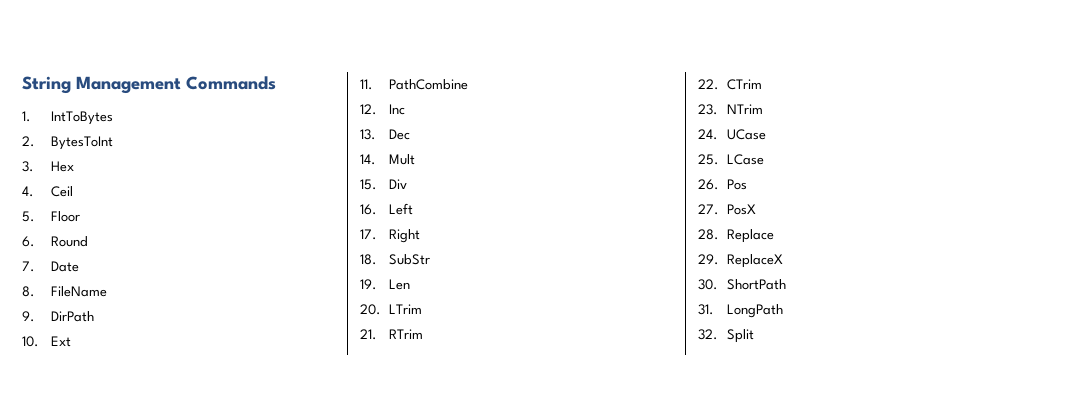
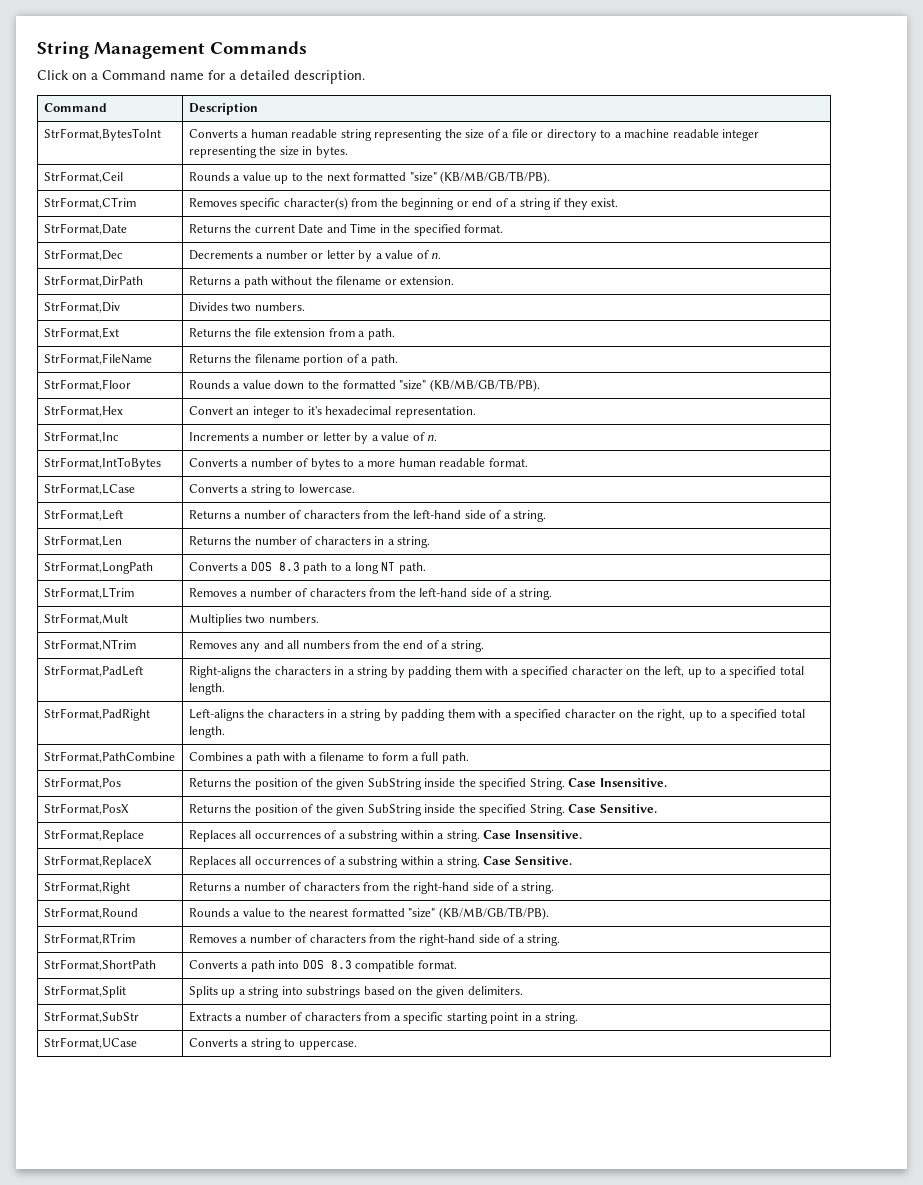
[22,111,113,125] [22,136,113,150] [22,161,74,172] [22,186,73,197] [22,211,80,222] [22,236,88,247] [22,261,79,272] [22,286,107,297] [22,311,94,322] [22,336,71,347] [360,79,468,90] [360,104,405,115] [360,129,410,140] [360,154,415,165] [360,179,407,190] [360,203,413,215] [360,229,420,243] [360,254,430,265] [360,279,410,290] [360,304,422,315] [360,329,423,340] [698,79,762,90] [698,104,763,115] [698,129,766,140] [698,154,764,165] [698,179,747,190] [698,204,756,215] [698,229,774,243] [698,254,783,268] [698,279,786,290] [698,304,783,318] [698,329,754,343] 1. IntToBytes // 2. BytesToInt // 3. Hex // 4. Ceil // 5. Floor // 6. Round // 7. Date // 8. FileName // 9. DirPath // 10. Ext // 11. PathCombine // 12. Inc // 13. Dec // 14. Mult // 15. Div // 16. Left // 17. Right // 18. SubStr // 19. Len // 20. LTrim // 21. RTrim // 22. CTrim // 23. NTrim // 24. UCase // 25. LCase // 26. Pos // 27. PosX // 28. Replace // 29. ReplaceX // 30. ShortPath // 31. LongPath // 32. Split -> [37,70,365,84] [43,103,107,112] [188,103,258,115] [43,128,161,141] [188,129,760,141] [188,146,348,158] [43,171,123,183] [188,171,551,184] [43,197,136,209] [188,197,619,210] [43,223,127,235] [188,223,504,236] [43,249,123,261] [188,250,442,262] [43,275,143,287] [188,276,455,288] [43,301,120,313] [188,302,305,312] [43,327,119,339] [188,328,395,340] [43,353,152,365] [188,354,398,366] [43,379,131,391] [188,379,540,392] [43,405,123,417] [188,406,476,418] [43,431,119,443] [188,432,438,444] [43,457,161,470] [188,458,528,470] [43,483,135,495] [188,484,355,496] [43,509,123,521] [188,510,547,522] [43,535,122,547] [188,536,431,548] [43,561,153,574] [188,562,426,574] [43,587,134,599] [188,588,553,600] [43,613,128,625] [188,614,319,626] [43,639,136,651] [188,640,484,652] [43,665,143,677] [188,666,804,678] [188,683,225,695] [43,708,150,721] [188,709,805,721] [188,726,225,738] [43,751,175,763] [188,752,469,764] [43,777,121,789] [188,778,667,790] [43,803,129,815] [188,804,657,816] [43,829,144,842] [188,830,582,842] [43,855,152,868] [188,856,572,868] [43,881,130,894] [188,882,555,894] [43,907,138,919] [188,907,549,920] [43,933,135,945] [188,934,561,946] [43,959,156,971] [188,960,457,972] [43,985,126,998] [188,986,523,998] [43,1011,139,1023] [188,1011,578,1024] [43,1037,137,1049] [188,1038,357,1050] Click on a Command name for a detailed description. // Command | Description // StrFormat,BytesToInt | Converts a human readable string representing the size of a file or directory to a machine readable integer representing the size in bytes. // StrFormat,Ceil | Rounds a value up to the next formatted "size" (KB/MB/GB/TB/PB). // StrFormat,CTrim | Removes specific character(s) from the beginning or end of a string if they exist. // StrFormat,Date | Returns the current Date and Time in the specified format. // StrFormat,Dec | Decrements a number or letter by a value of n. // StrFormat,DirPath | Returns a path without the filename or extension. // StrFormat,Div | Divides two numbers. // StrFormat,Ext | Returns the file extension from a path. // StrFormat,FileName | Returns the filename portion of a path. // StrFormat,Floor | Rounds a value down to the formatted "size" (KB/MB/GB/TB/PB). // StrFormat,Hex | Convert an integer to it's hexadecimal representation. // StrFormat,Inc | Increments a number or letter by a value of n. // StrFormat,IntToBytes | Converts a number of bytes to a more human readable format. // StrFormat,LCase | Converts a string to lowercase. // StrFormat,Left | Returns a number of characters from the left-hand side of a string. // StrFormat,Len | Returns the number of characters in a string. // StrFormat,LongPath | Converts a DOS 8.3 path to a long NT path. // StrFormat,LTrim | Removes a number of characters from the left-hand side of a string. // StrFormat,Mult | Multiplies two numbers. // StrFormat,NTrim | Removes any and all numbers from the end of a string. // StrFormat,PadLeft | Right-aligns the characters in a string by padding them with a specified character on the left, up to a specified total length. // StrFormat,PadRight | Left-aligns the characters in a string by padding them with a specified character on the right, up to a specified total length. // StrFormat,PathCombine | Combines a path with a filename to form a full path. // StrFormat,Pos | Returns the position of the given SubString inside the specified String. Case Insensitive. // StrFormat,PosX | Returns the position of the given SubString inside the specified String. Case Sensitive. // StrFormat,Replace | Replaces all occurrences of a substring within a string. Case Insensitive. // StrFormat,ReplaceX | Replaces all occurrences of a substring within a string. Case Sensitive. // StrFormat,Right | Returns a number of characters from the right-hand side of a string. // StrFormat,Round | Rounds a value to the nearest formatted "size" (KB/MB/GB/TB/PB). // StrFormat,RTrim | Removes a number of characters from the right-hand side of a string. // StrFormat,ShortPath | Converts a path into DOS 8.3 compatible format. // StrFormat,Split | Splits up a string into substrings based on the given delimiters. // StrFormat,SubStr | Extracts a number of characters from a specific starting point in a string. // StrFormat,UCase | Converts a string to uppercase.

